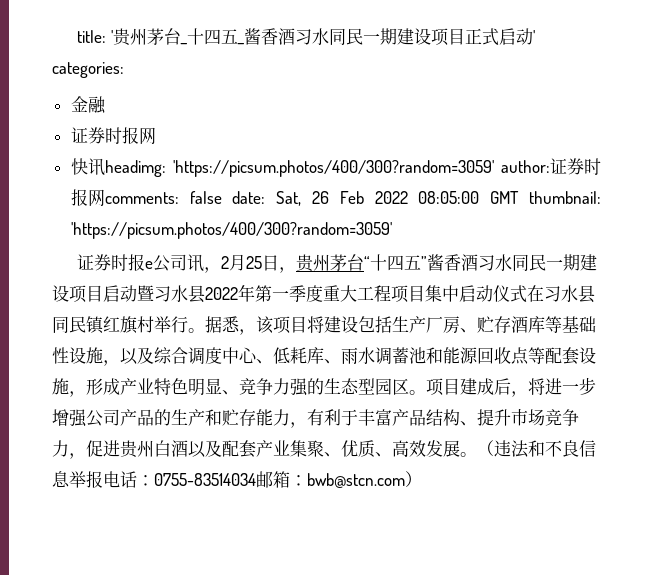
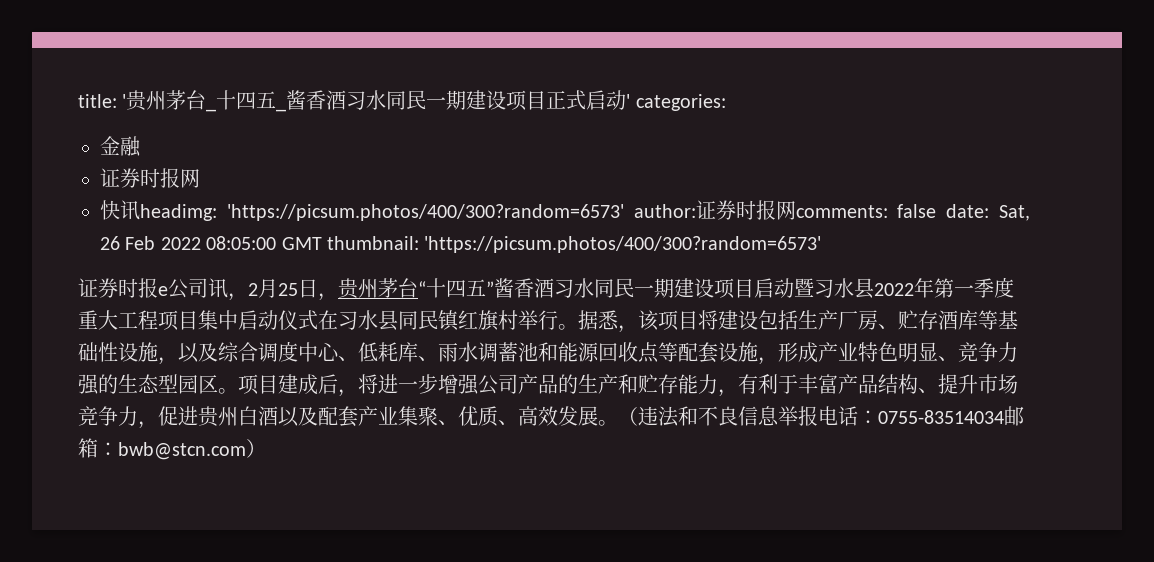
[172,160,494,177] 'https://picsum.photos/400/300?random=3059' -> [226,204,624,221] 'https://picsum.photos/400/300?random=6573'
[70,222,392,239] 'https://picsum.photos/400/300?random=3059' -> [424,236,822,253] 'https://picsum.photos/400/300?random=6573'

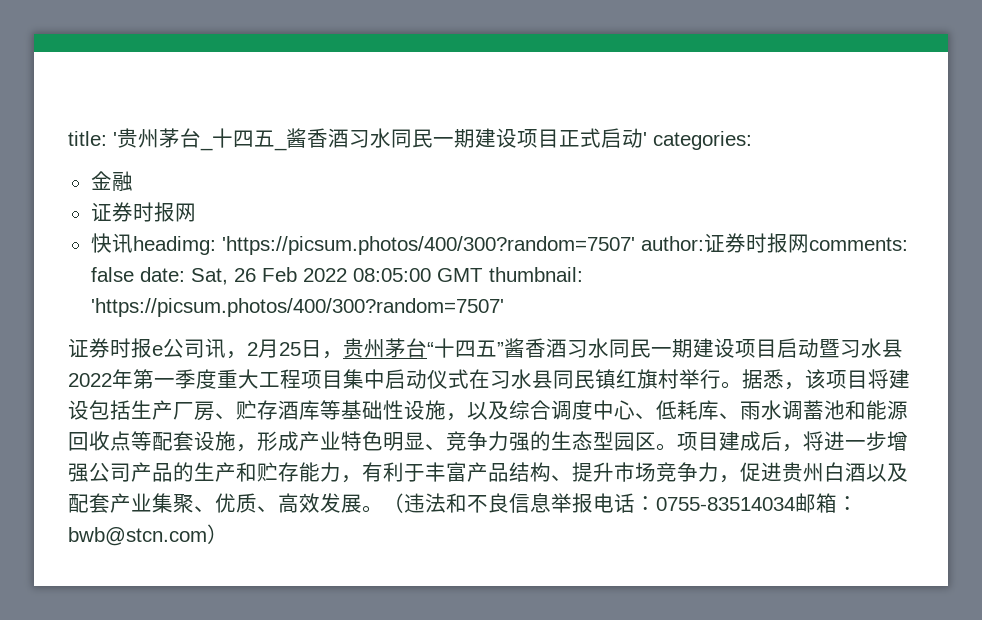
[226,204,624,221] 'https://picsum.photos/400/300?random=6573' -> [221,236,635,255] 'https://picsum.photos/400/300?random=7507'
[424,236,822,253] 'https://picsum.photos/400/300?random=6573' -> [90,298,504,317] 'https://picsum.photos/400/300?random=7507'

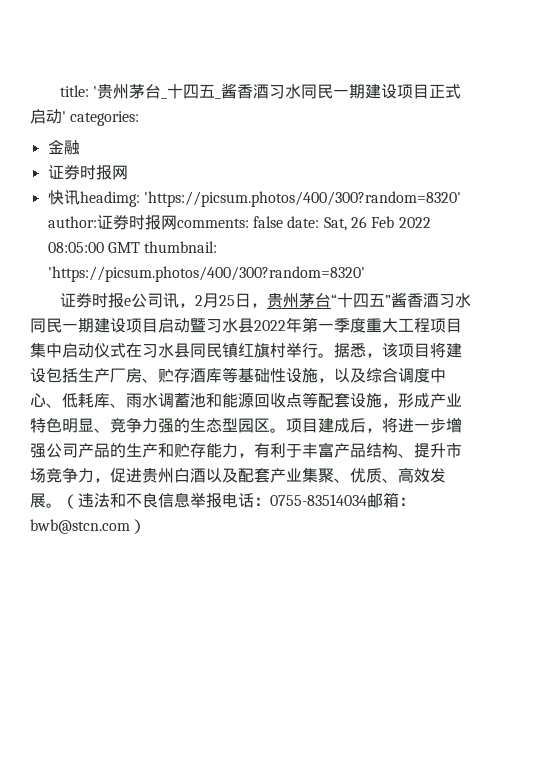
[221,236,635,255] 'https://picsum.photos/400/300?random=7507' -> [143,191,461,207] 'https://picsum.photos/400/300?random=8320'
[90,298,504,317] 'https://picsum.photos/400/300?random=7507' -> [47,266,365,282] 'https://picsum.photos/400/300?random=8320'

